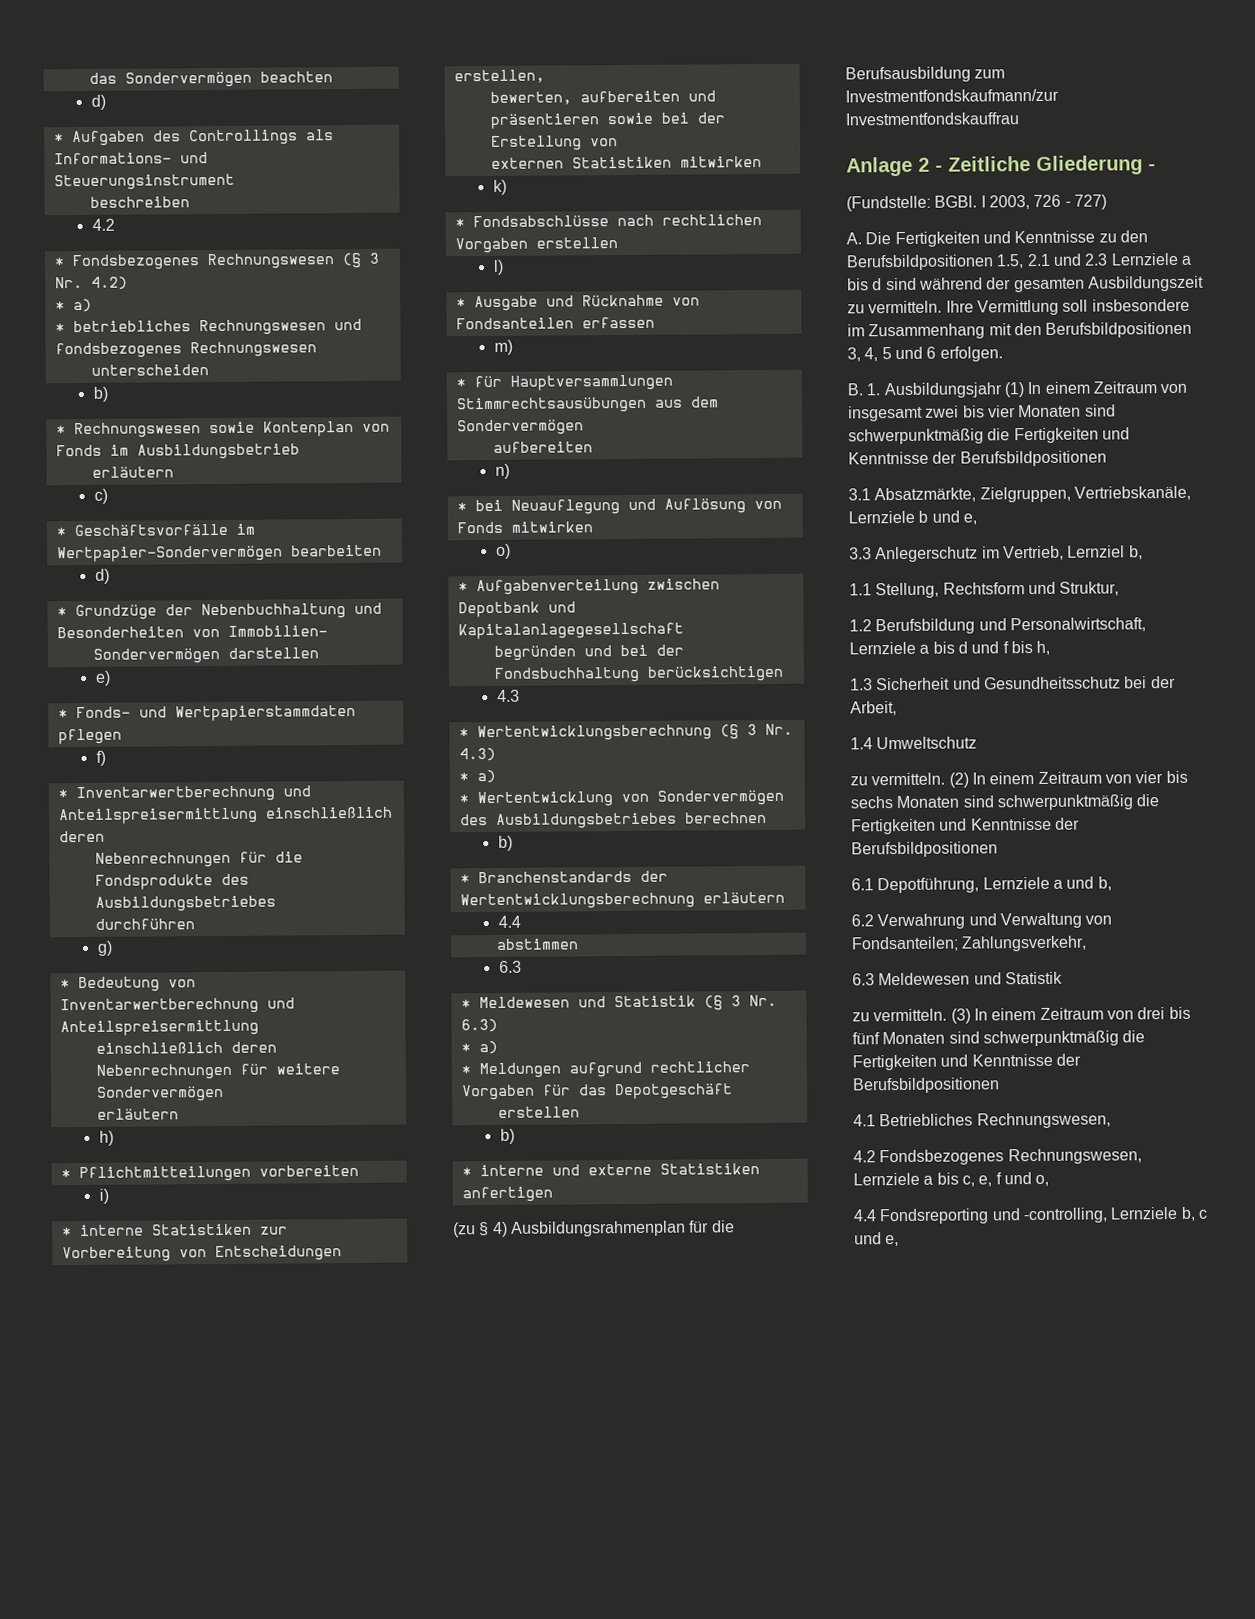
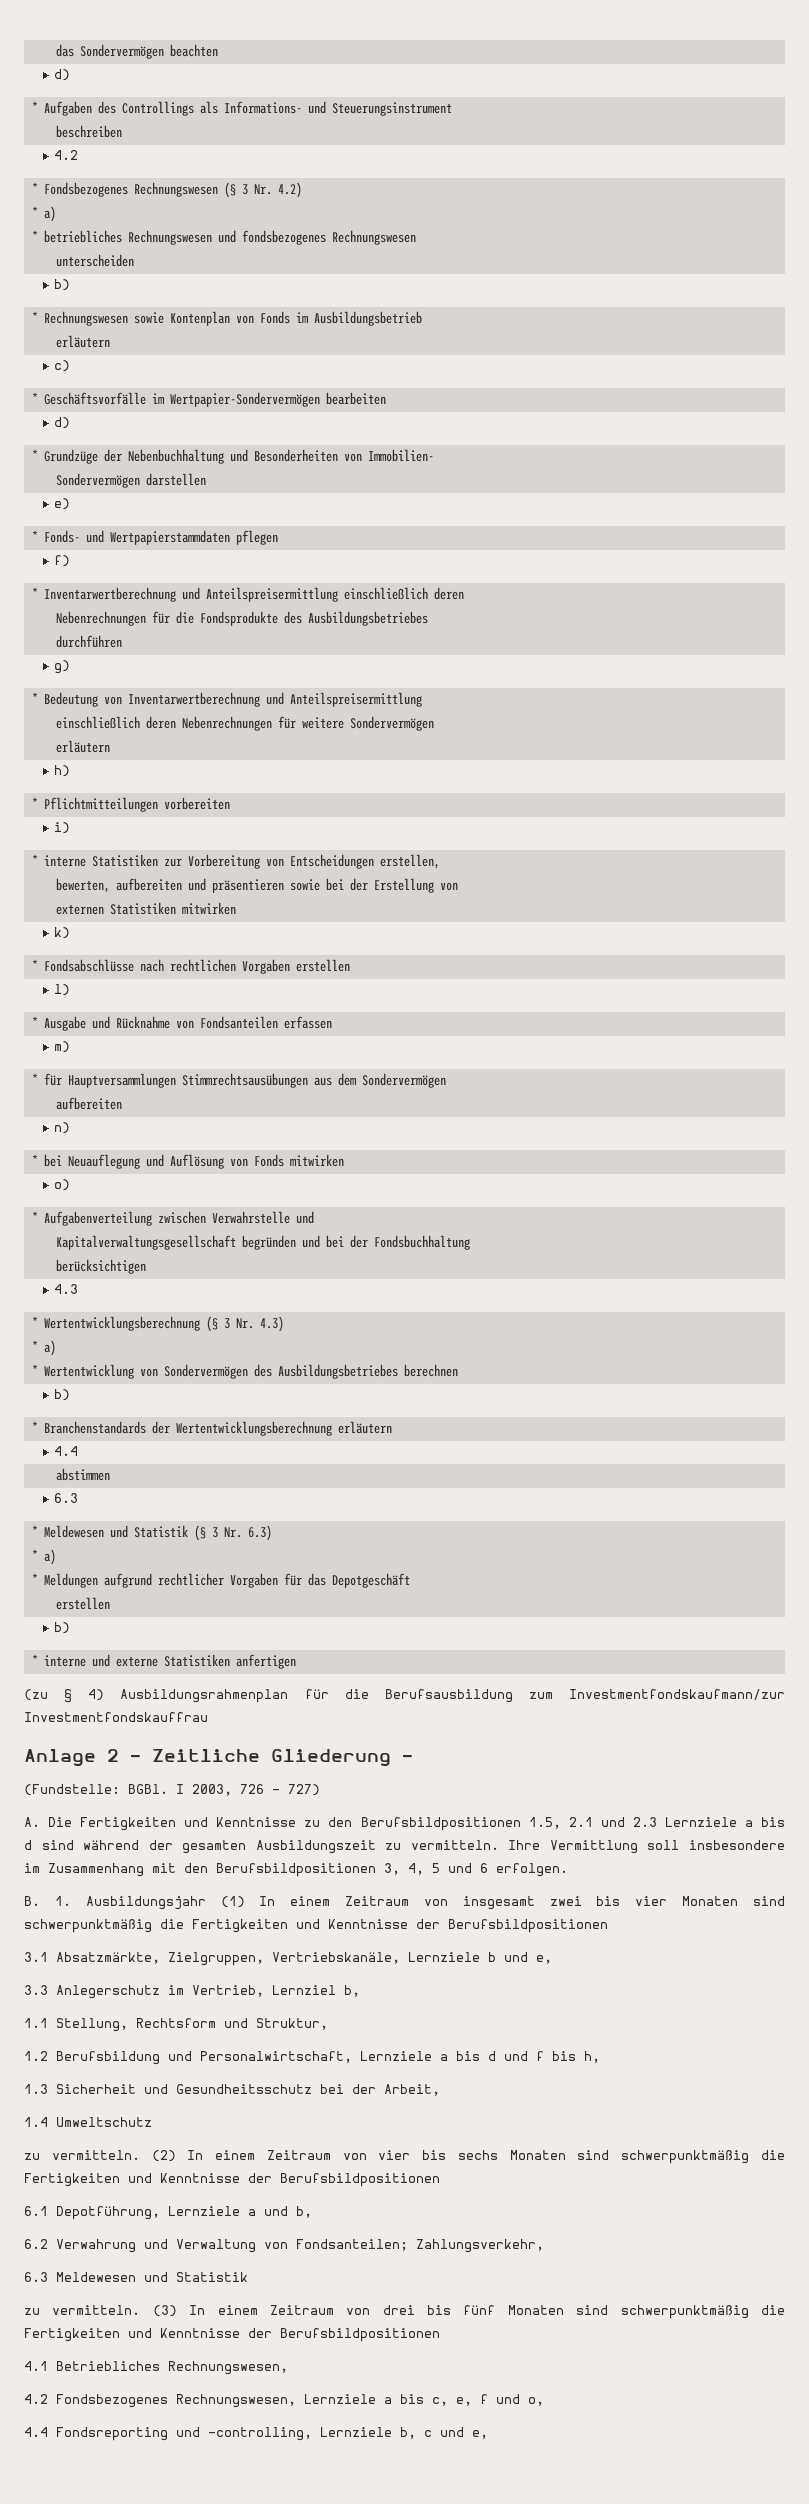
[457,601,576,618] [457,622,684,640] Depotbank und Kapitalanlagegesellschaft // -> [211,1211,314,1224] [55,1235,236,1250] Verwahrstelle und // Kapitalverwaltungsgesellschaft
(640, 674) none -> (470, 1242) //

